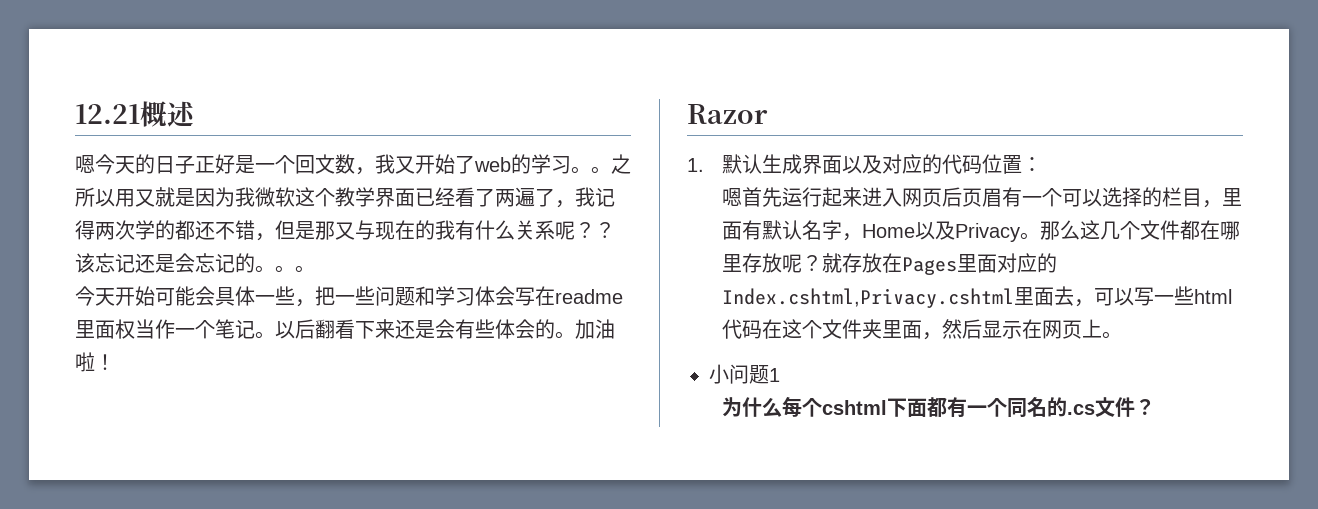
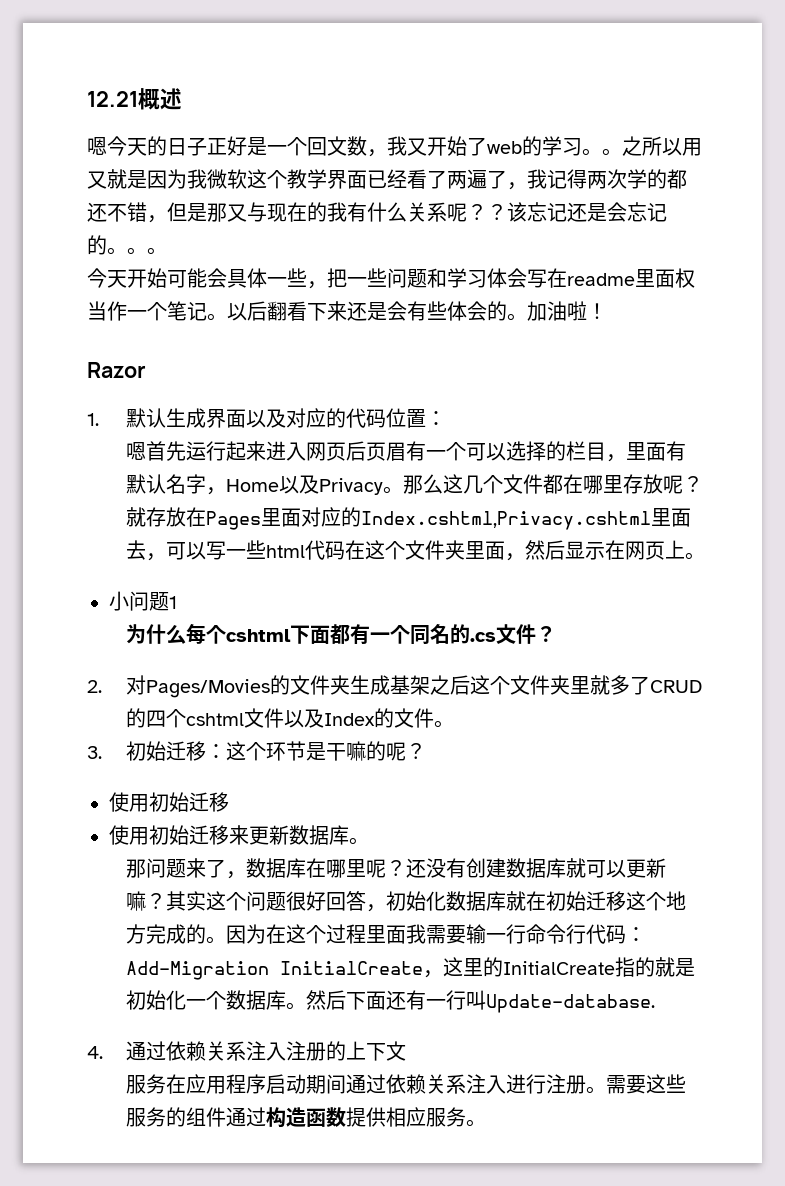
(1156, 407) none -> [87,675,703,698] [126,708,455,728] [87,741,427,761] [109,792,229,812] [109,825,369,845] [126,858,667,879] [126,891,687,912] [126,924,647,944] [126,957,696,980] [126,990,656,1013] [87,1041,407,1061] [126,1074,687,1094] [126,1107,487,1128] // 2.对Pages/Movies的文件夹生成基架之后这个文件夹里就多了CRUD的四个cshtml文件以及Index的文件。 // 3.初始迁移：这个环节是干嘛的呢？ // 使用初始迁移 // 使用初始迁移来更新数据库。 // 那问题来了，数据库在哪里呢？还没有创建数据库就可以更新嘛？其实这个问题很好回答，初始化数据库就在初始迁移这个地方完成的。因为在这个过程里面我需要输一行命令行代码：Add-Migration InitialCreate，这里的InitialCreate指的就是初始化一个数据库。然后下面还有一行叫Update-database. // 4.通过依赖关系注入注册的上下文 // 服务在应用程序启动期间通过依赖关系注入进行注册。需要这些服务的组件通过构造函数提供相应服务。

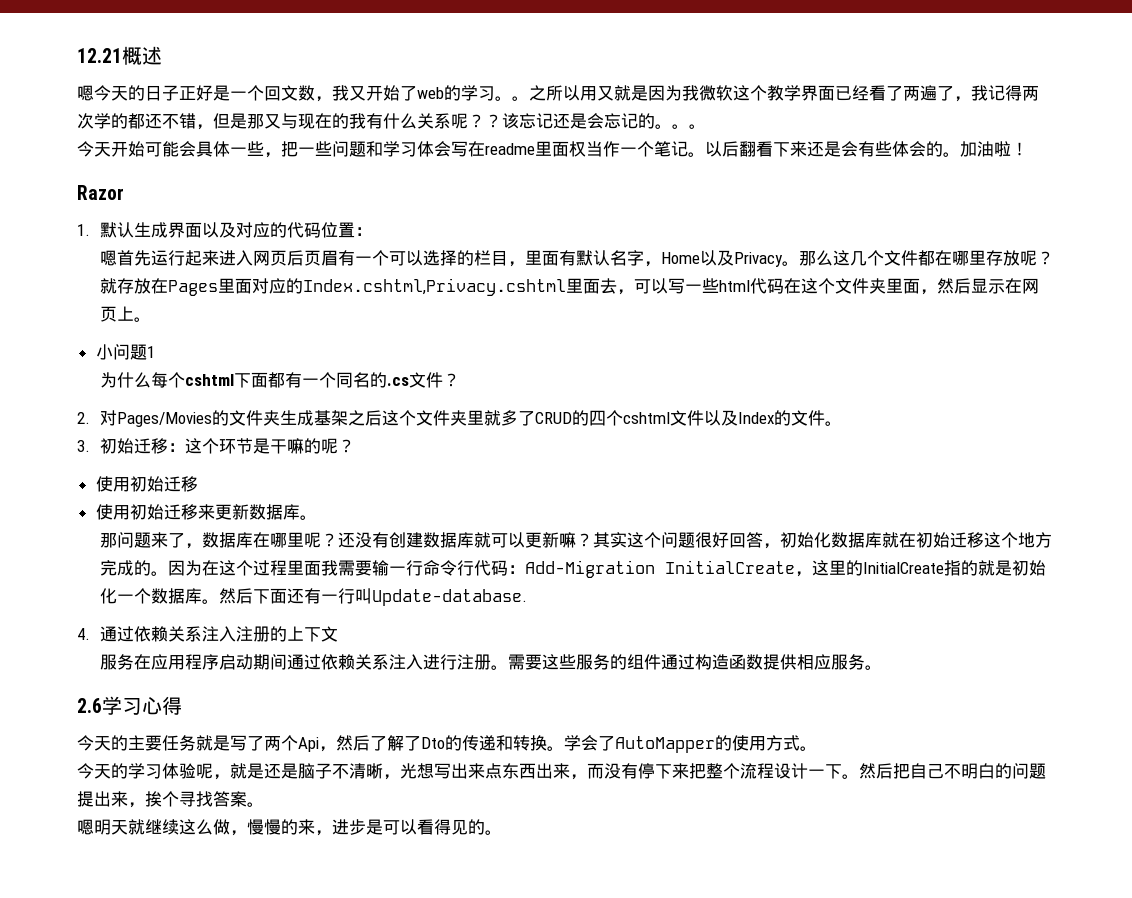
(487, 1123) none -> [77,696,182,715] [77,735,817,753] [77,763,1046,780] [77,791,264,808] [77,819,502,836] // 2.6学习心得 // 今天的主要任务就是写了两个Api，然后了解了Dto的传递和转换。学会了AutoMapper的使用方式。 // 今天的学习体验呢，就是还是脑子不清晰，光想写出来点东西出来，而没有停下来把整个流程设计一下。然后把自己不明白的问题提出来，挨个寻找答案。 // 嗯明天就继续这么做，慢慢的来，进步是可以看得见的。

